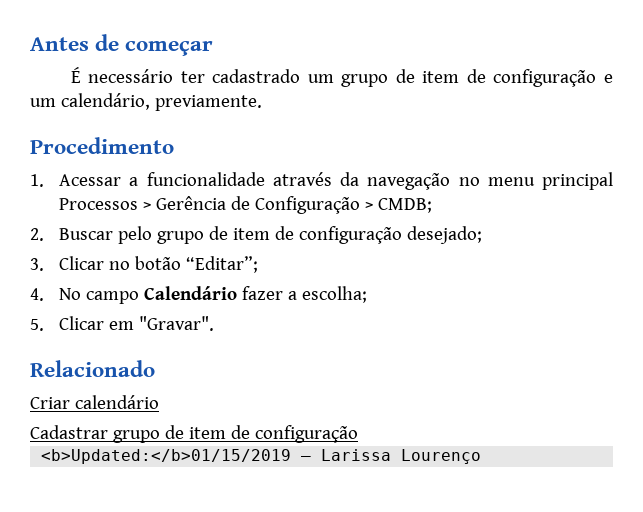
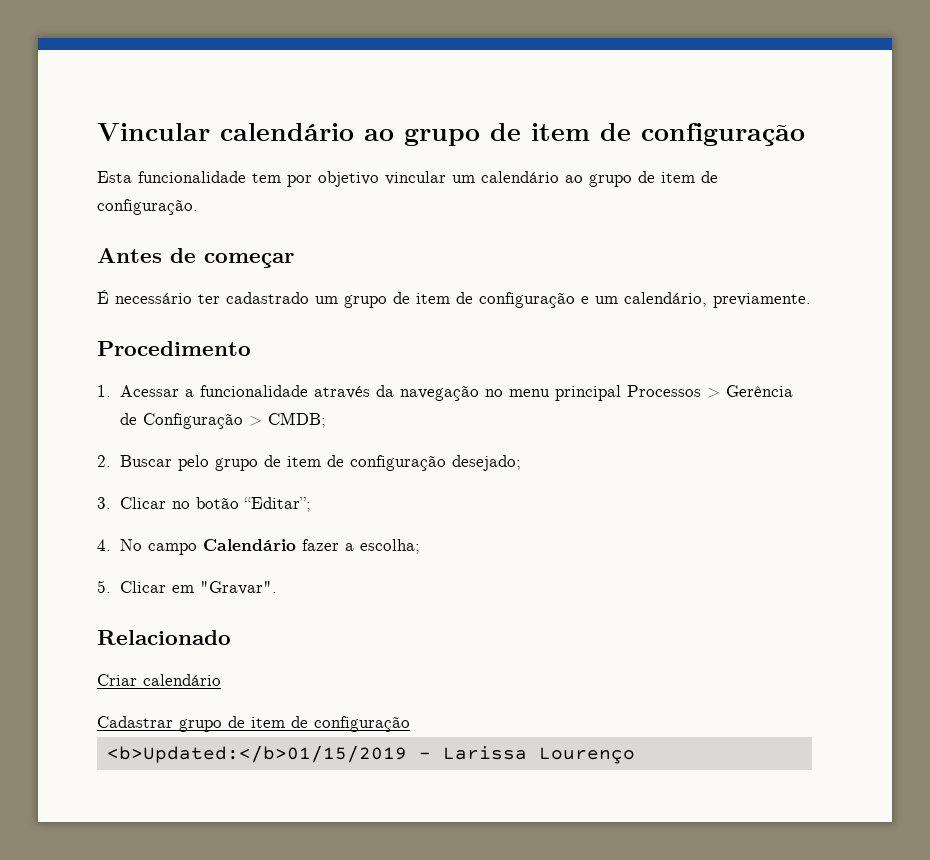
(30, 44) none -> [97,123,805,146] [97,171,718,187] [97,199,198,215] Vincular calendário ao grupo de item de configuração // Esta funcionalidade tem por objetivo vincular um calendário ao grupo de item de configuração. //

